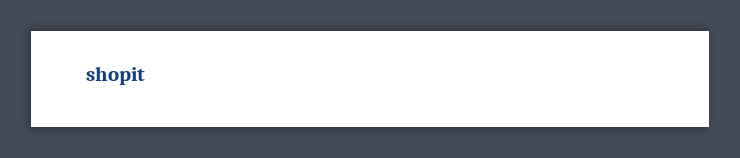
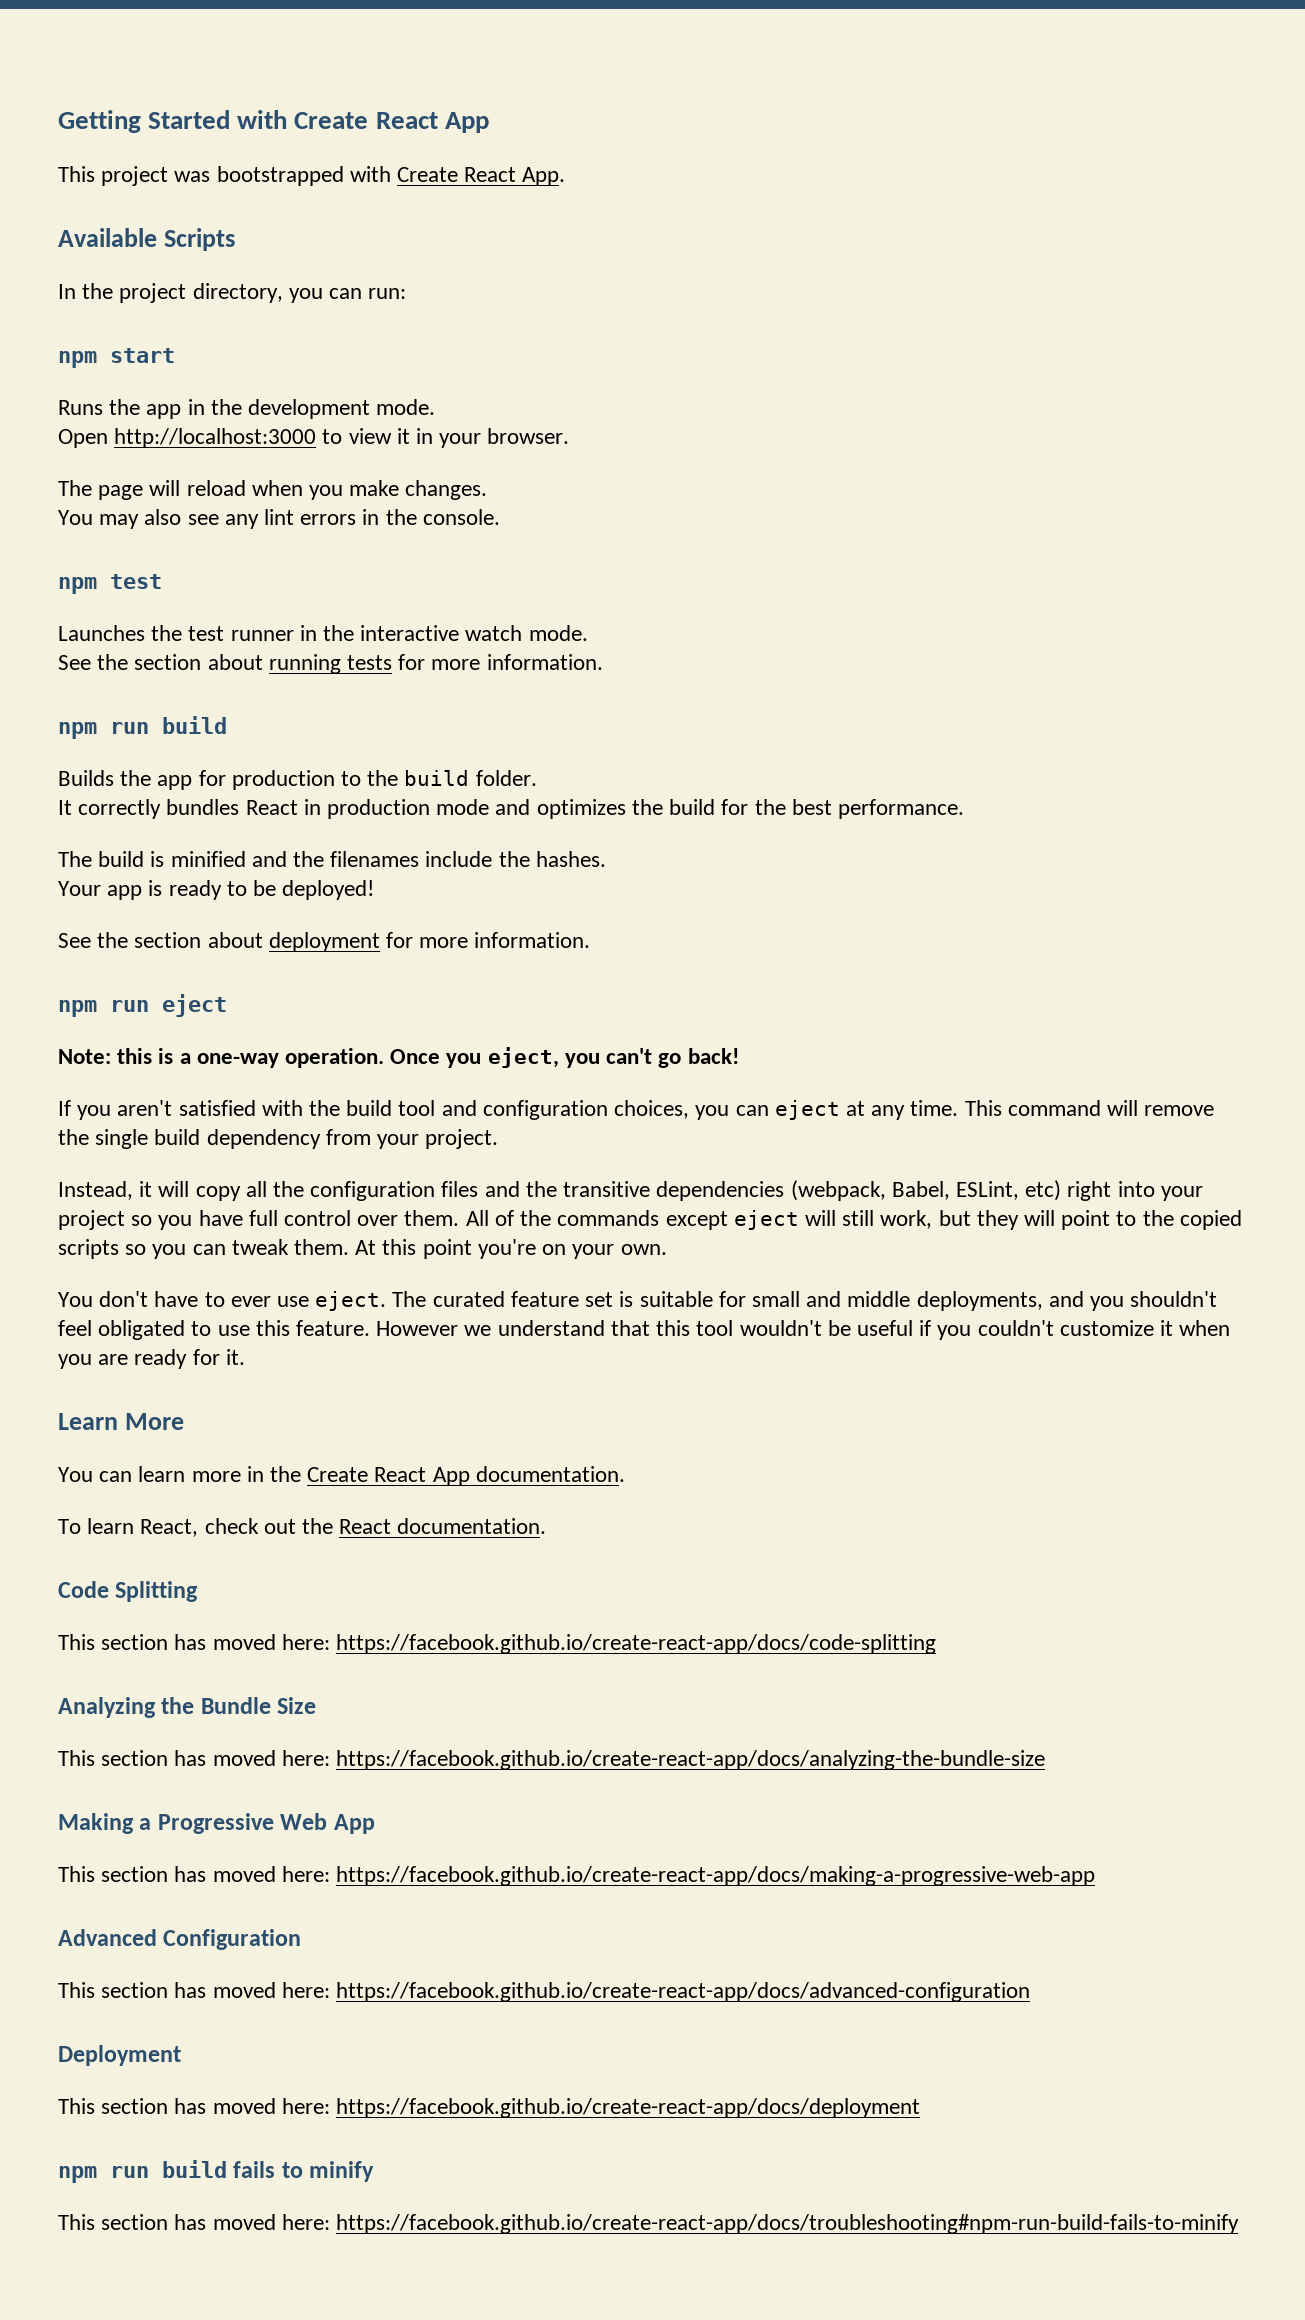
[86,66,145,85] shopit -> [58,110,489,133] [58,166,566,186] [58,228,235,251] [58,283,407,303] [58,348,175,368] [58,399,436,419] [58,428,570,448] [58,480,488,500] [58,509,500,529] [58,574,162,594] [58,625,588,641] [58,654,603,674] [58,716,227,739] [58,770,537,790] [58,799,964,819] [58,851,606,867] [58,880,375,900] [58,932,591,952] [58,994,227,1017] [58,1047,739,1068] [58,1100,1215,1120] [58,1129,499,1149] [58,1180,1203,1201] [58,1210,1242,1230] [58,1239,667,1259] [58,1291,1218,1311] [58,1320,1231,1340] [58,1349,245,1369] [58,1413,184,1430] [58,1466,625,1486] [58,1518,547,1537] [58,1581,199,1602] [58,1634,937,1654] [58,1697,317,1718] [58,1750,1046,1770] [58,1813,375,1834] [58,1866,1096,1886] [58,1929,302,1950] [58,1982,1031,2002] [58,2045,181,2066] [58,2098,921,2118] [58,2160,375,2183] [58,2214,1240,2234] Getting Started with Create React App // This project was bootstrapped with Create React App. // Available Scripts // In the project directory, you can run: // npm start // Runs the app in the development mode. // Open http://localhost:3000 to view it in your browser. // The page will reload when you make changes. // You may also see any lint errors in the console. // npm test // Launches the test runner in the interactive watch mode. // See the section about running tests for more information. // npm run build // Builds the app for production to the build folder. // It correctly bundles React in production mode and optimizes the build for the best performance. // The build is minified and the filenames include the hashes. // Your app is ready to be deployed! // See the section about deployment for more information. // npm run eject // Note: this is a one-way operation. Once you eject, you can't go back! // If you aren't satisfied with the build tool and configuration choices, you can eject at any time. This command will remove the single build dependency from your project. // Instead, it will copy all the configuration files and the transitive dependencies (webpack, Babel, ESLint, etc) right into your project so you have full control over them. All of the commands except eject will still work, but they will point to the copied scripts so you can tweak them. At this point you're on your own. // You don't have to ever use eject. The curated feature set is suitable for small and middle deployments, and you shouldn't feel obligated to use this feature. However we understand that this tool wouldn't be useful if you couldn't customize it when you are ready for it. // Learn More // You can learn more in the Create React App documentation. // To learn React, check out the React documentation. // Code Splitting // This section has moved here: https://facebook.github.io/create-react-app/docs/code-splitting // Analyzing the Bundle Size // This section has moved here: https://facebook.github.io/create-react-app/docs/analyzing-the-bundle-size // Making a Progressive Web App // This section has moved here: https://facebook.github.io/create-react-app/docs/making-a-progressive-web-app // Advanced Configuration // This section has moved here: https://facebook.github.io/create-react-app/docs/advanced-configuration // Deployment // This section has moved here: https://facebook.github.io/create-react-app/docs/deployment // npm run build fails to minify // This section has moved here: https://facebook.github.io/create-react-app/docs/troubleshooting#npm-run-build-fails-to-minify

